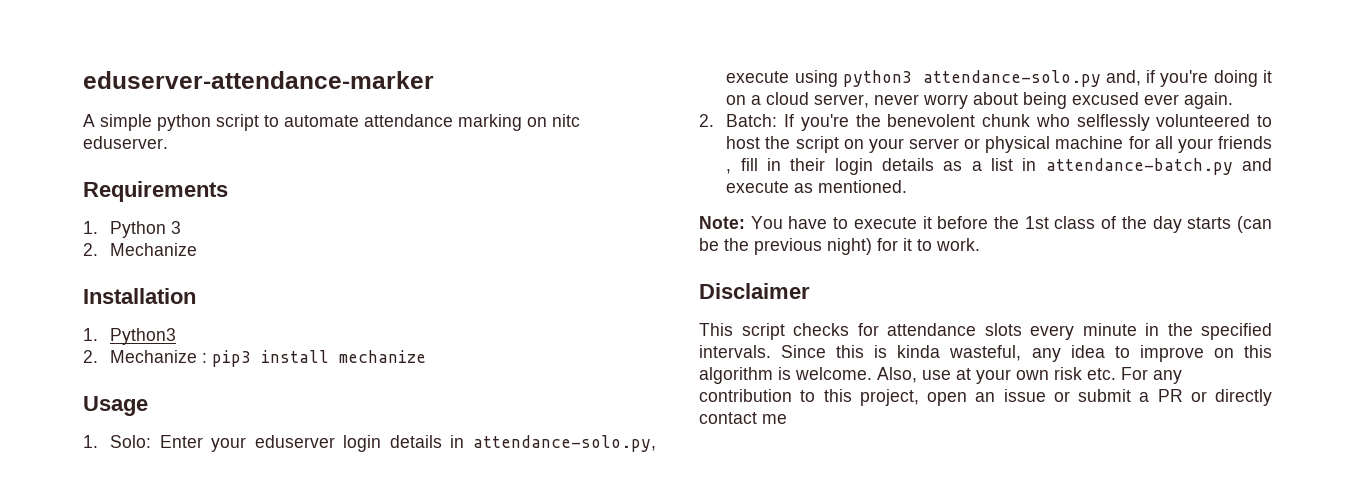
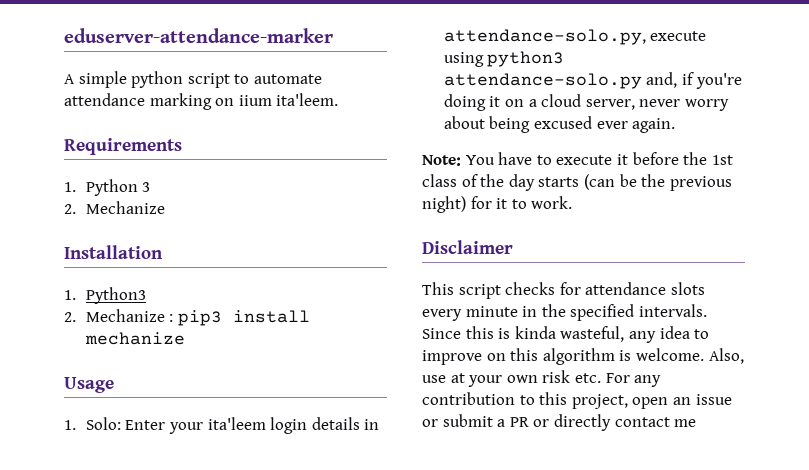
[552,114,580,127] [83,136,168,149] nitc eduserver. -> [238,93,339,106] iium ita'leem.
[254,435,335,448] eduserver -> [207,417,266,430] ita'leem
[699,114,1272,131] [726,136,1272,153] [726,158,1272,175] [726,180,908,193] // 2. Batch: If you're the benevolent chunk who selflessly volunteered to host the script on your server or physical machine for all your friends , fill in their login details as a list in attendance-batch.py and execute as mentioned. -> (676, 125) none

